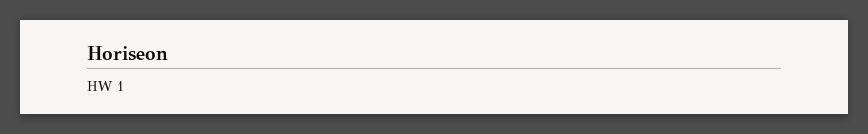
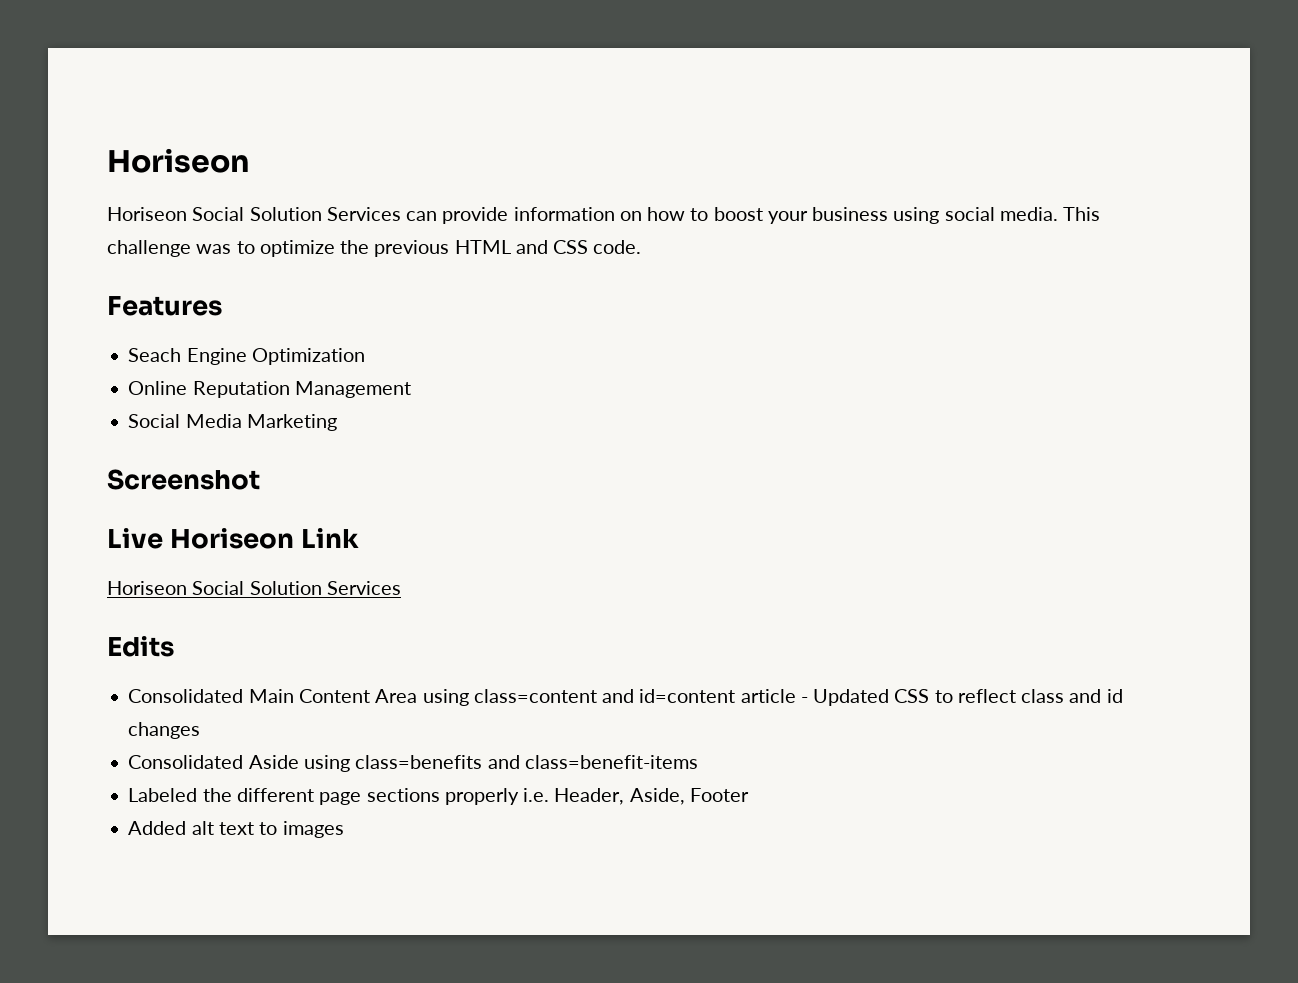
[87,81,124,91] HW 1 -> [107,207,1101,224] [107,240,642,257] [107,296,222,316] [128,348,365,365] [128,381,411,398] [128,414,337,431] [107,469,260,490] [107,528,360,549] [107,581,401,595] [107,636,174,657] [128,689,1123,706] [128,722,201,739] [128,755,698,772] [128,788,749,805] [128,821,344,838] Horiseon Social Solution Services can provide information on how to boost your business using social media. This challenge was to optimize the previous HTML and CSS code. // Features // Seach Engine Optimization // Online Reputation Management // Social Media Marketing // Screenshot // Live Horiseon Link // Horiseon Social Solution Services // Edits // Consolidated Main Content Area using class=content and id=content article - Updated CSS to reflect class and id changes // Consolidated Aside using class=benefits and class=benefit-items // Labeled the different page sections properly i.e. Header, Aside, Footer // Added alt text to images

